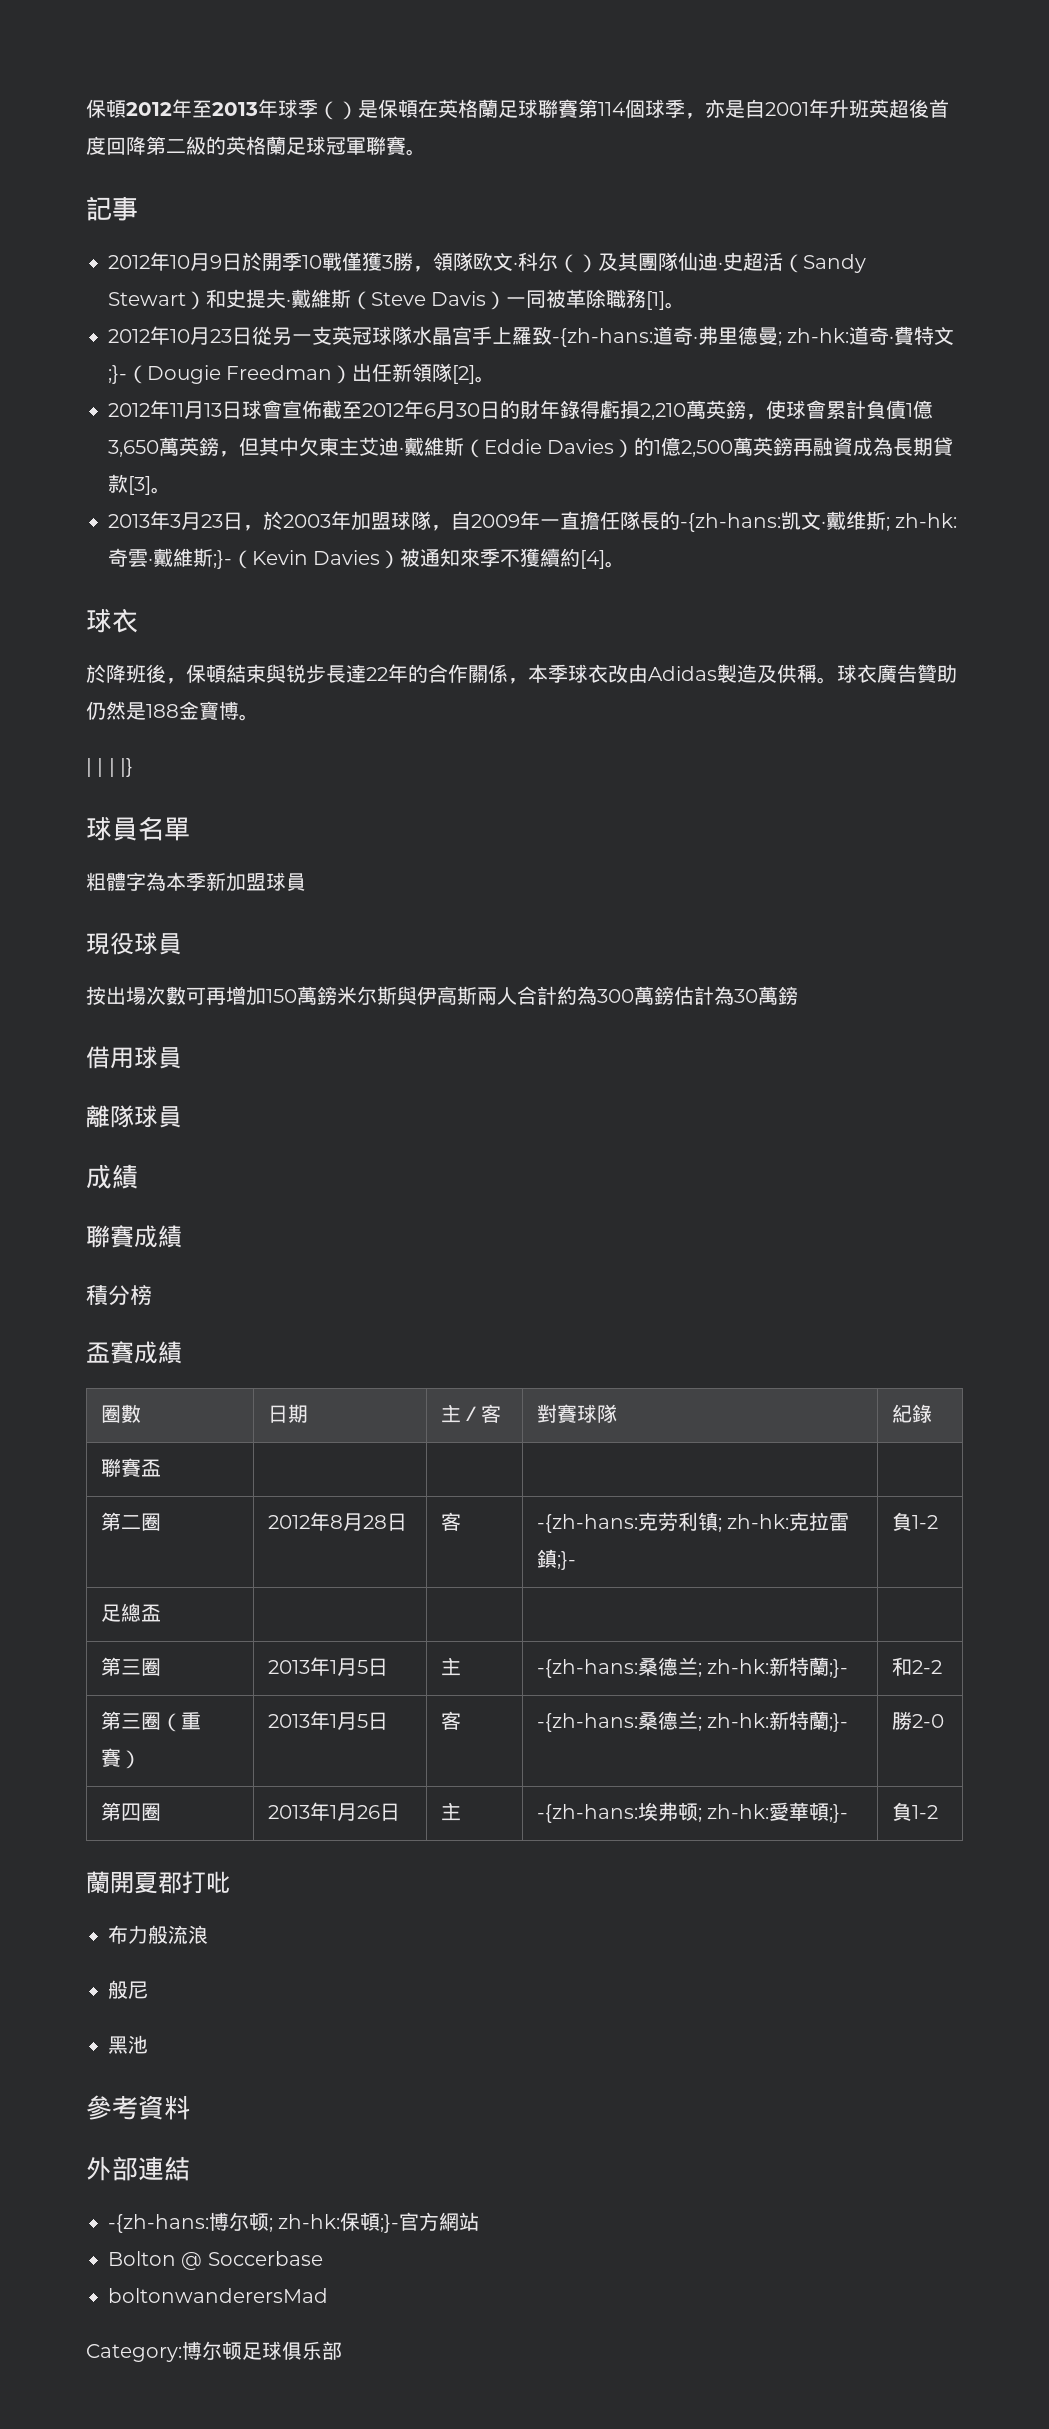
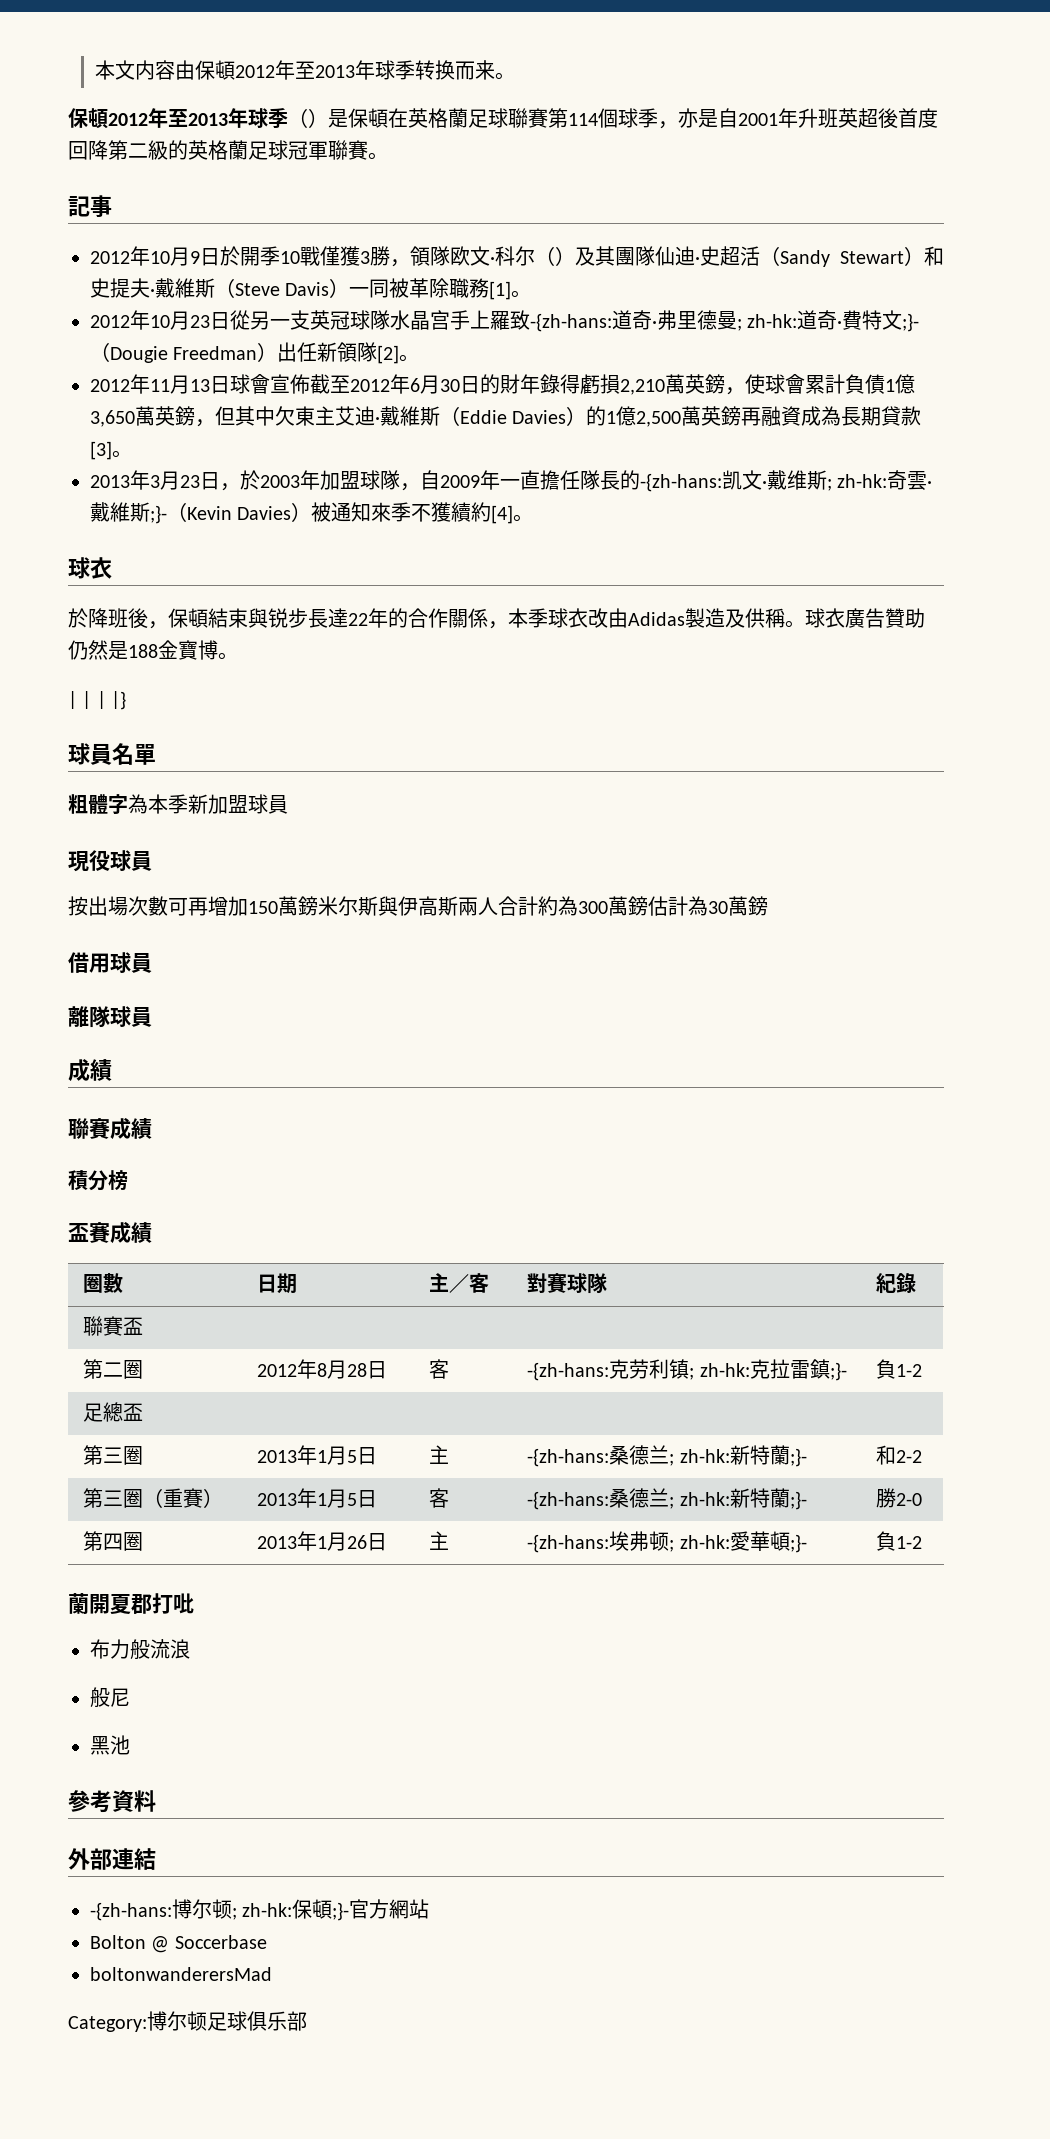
(86, 108) none -> [95,60,516,80] 本文内容由保頓2012年至2013年球季转换而来。 //

